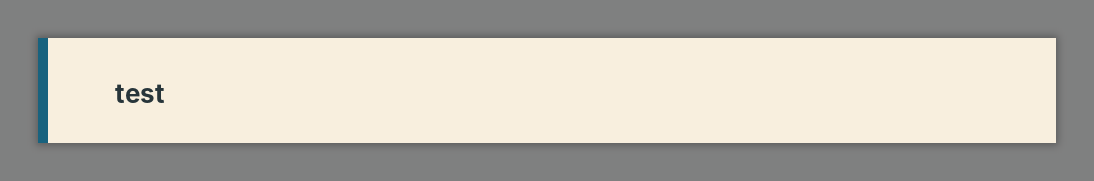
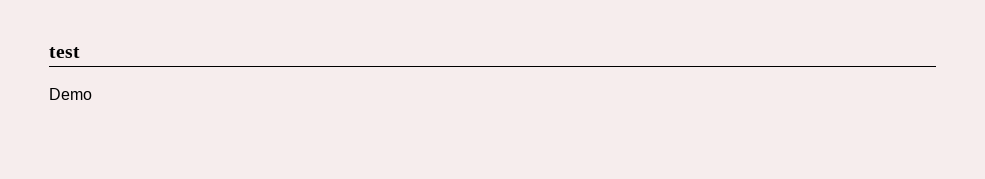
(165, 93) none -> [49,88,92,100] // Demo

